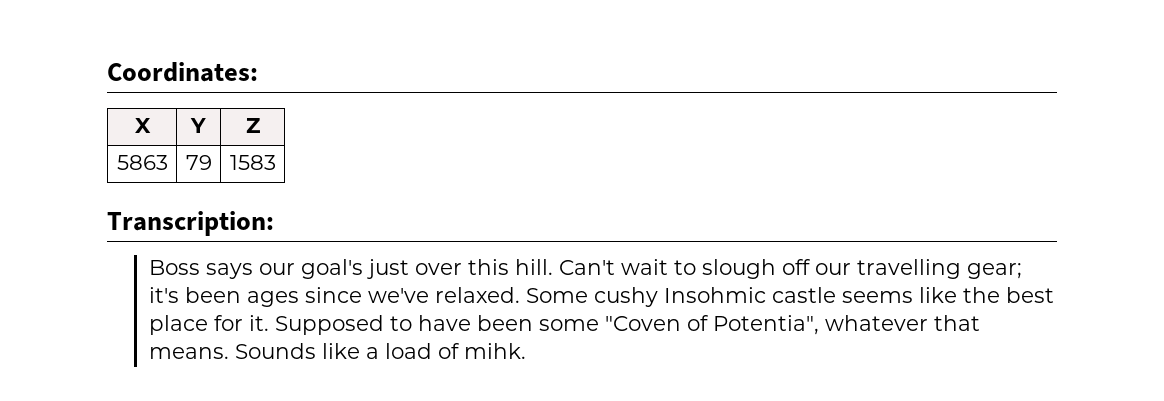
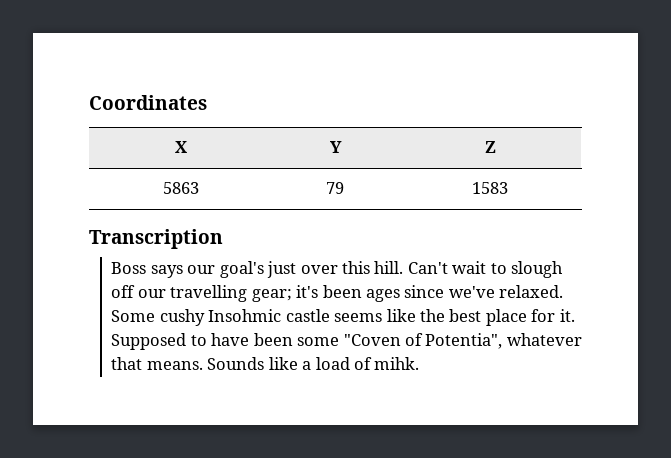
[107,62,258,82] Coordinates: -> [89,95,207,110] Coordinates
[107,211,274,236] Transcription: -> [89,229,223,249] Transcription

